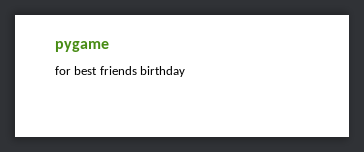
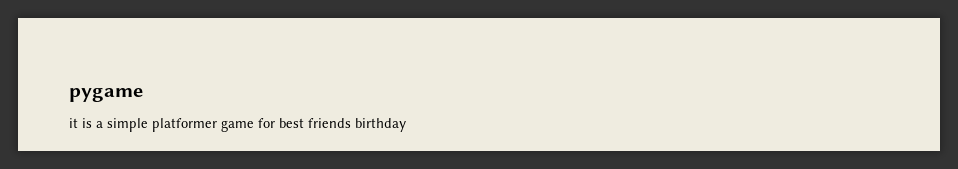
(109, 46) none -> [69,118,254,132] it is a simple platformer game

